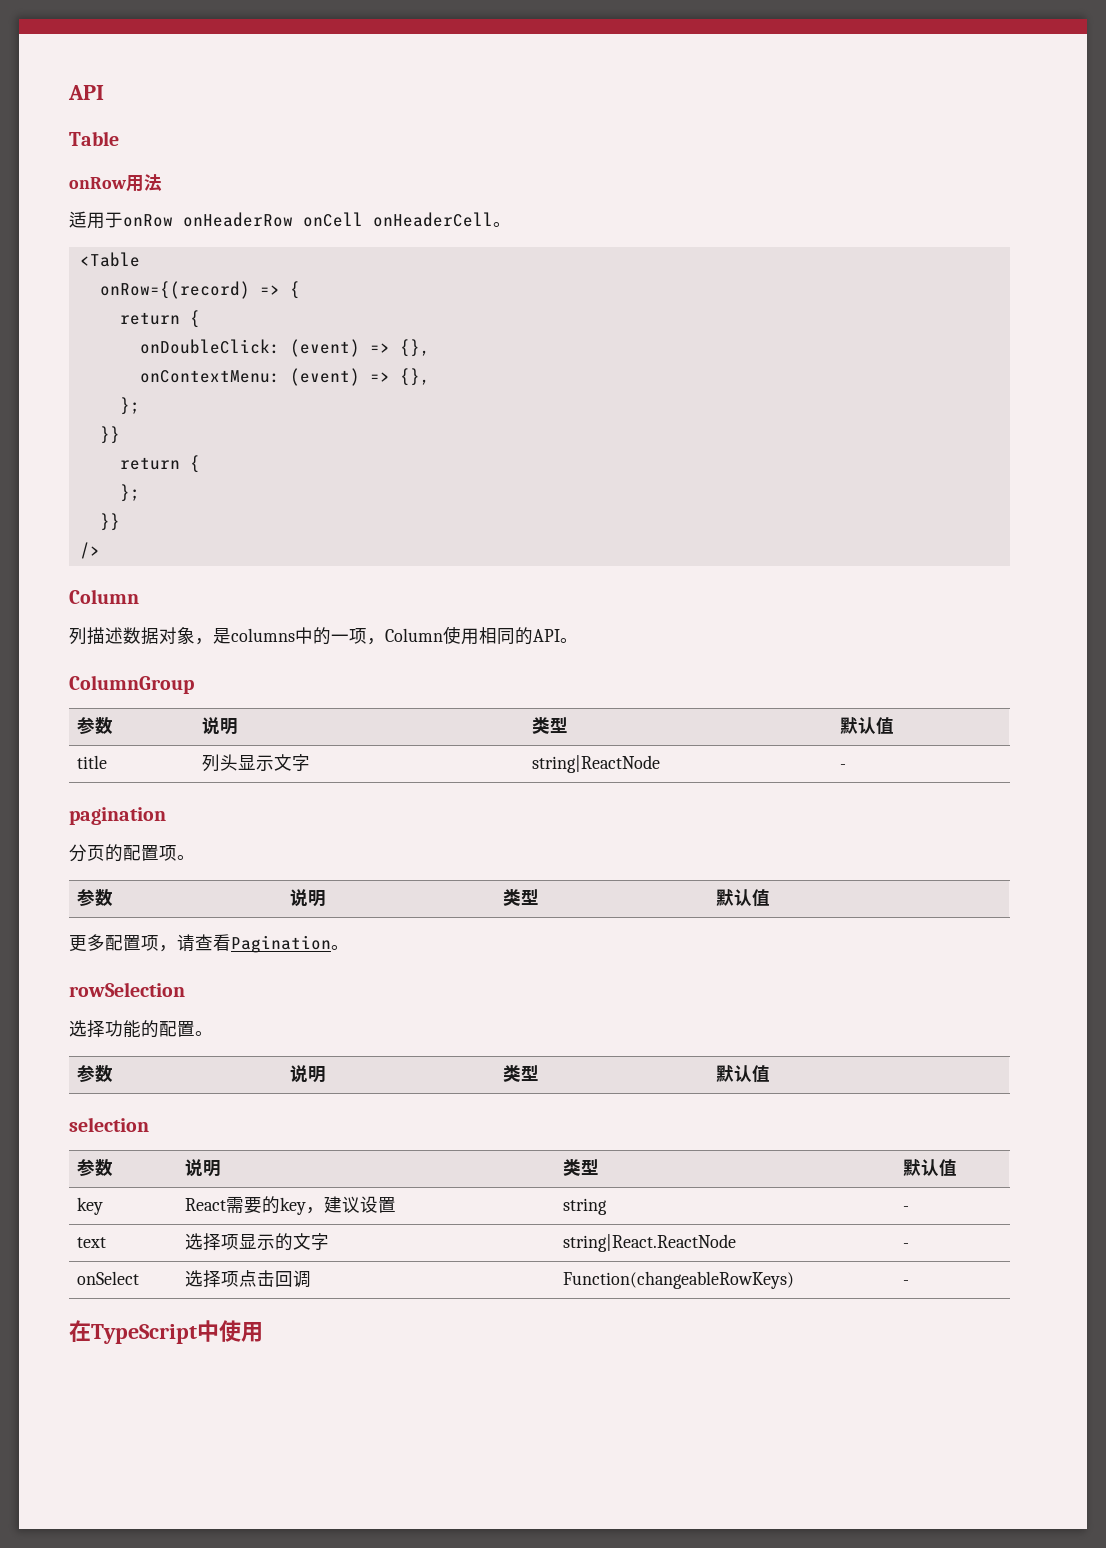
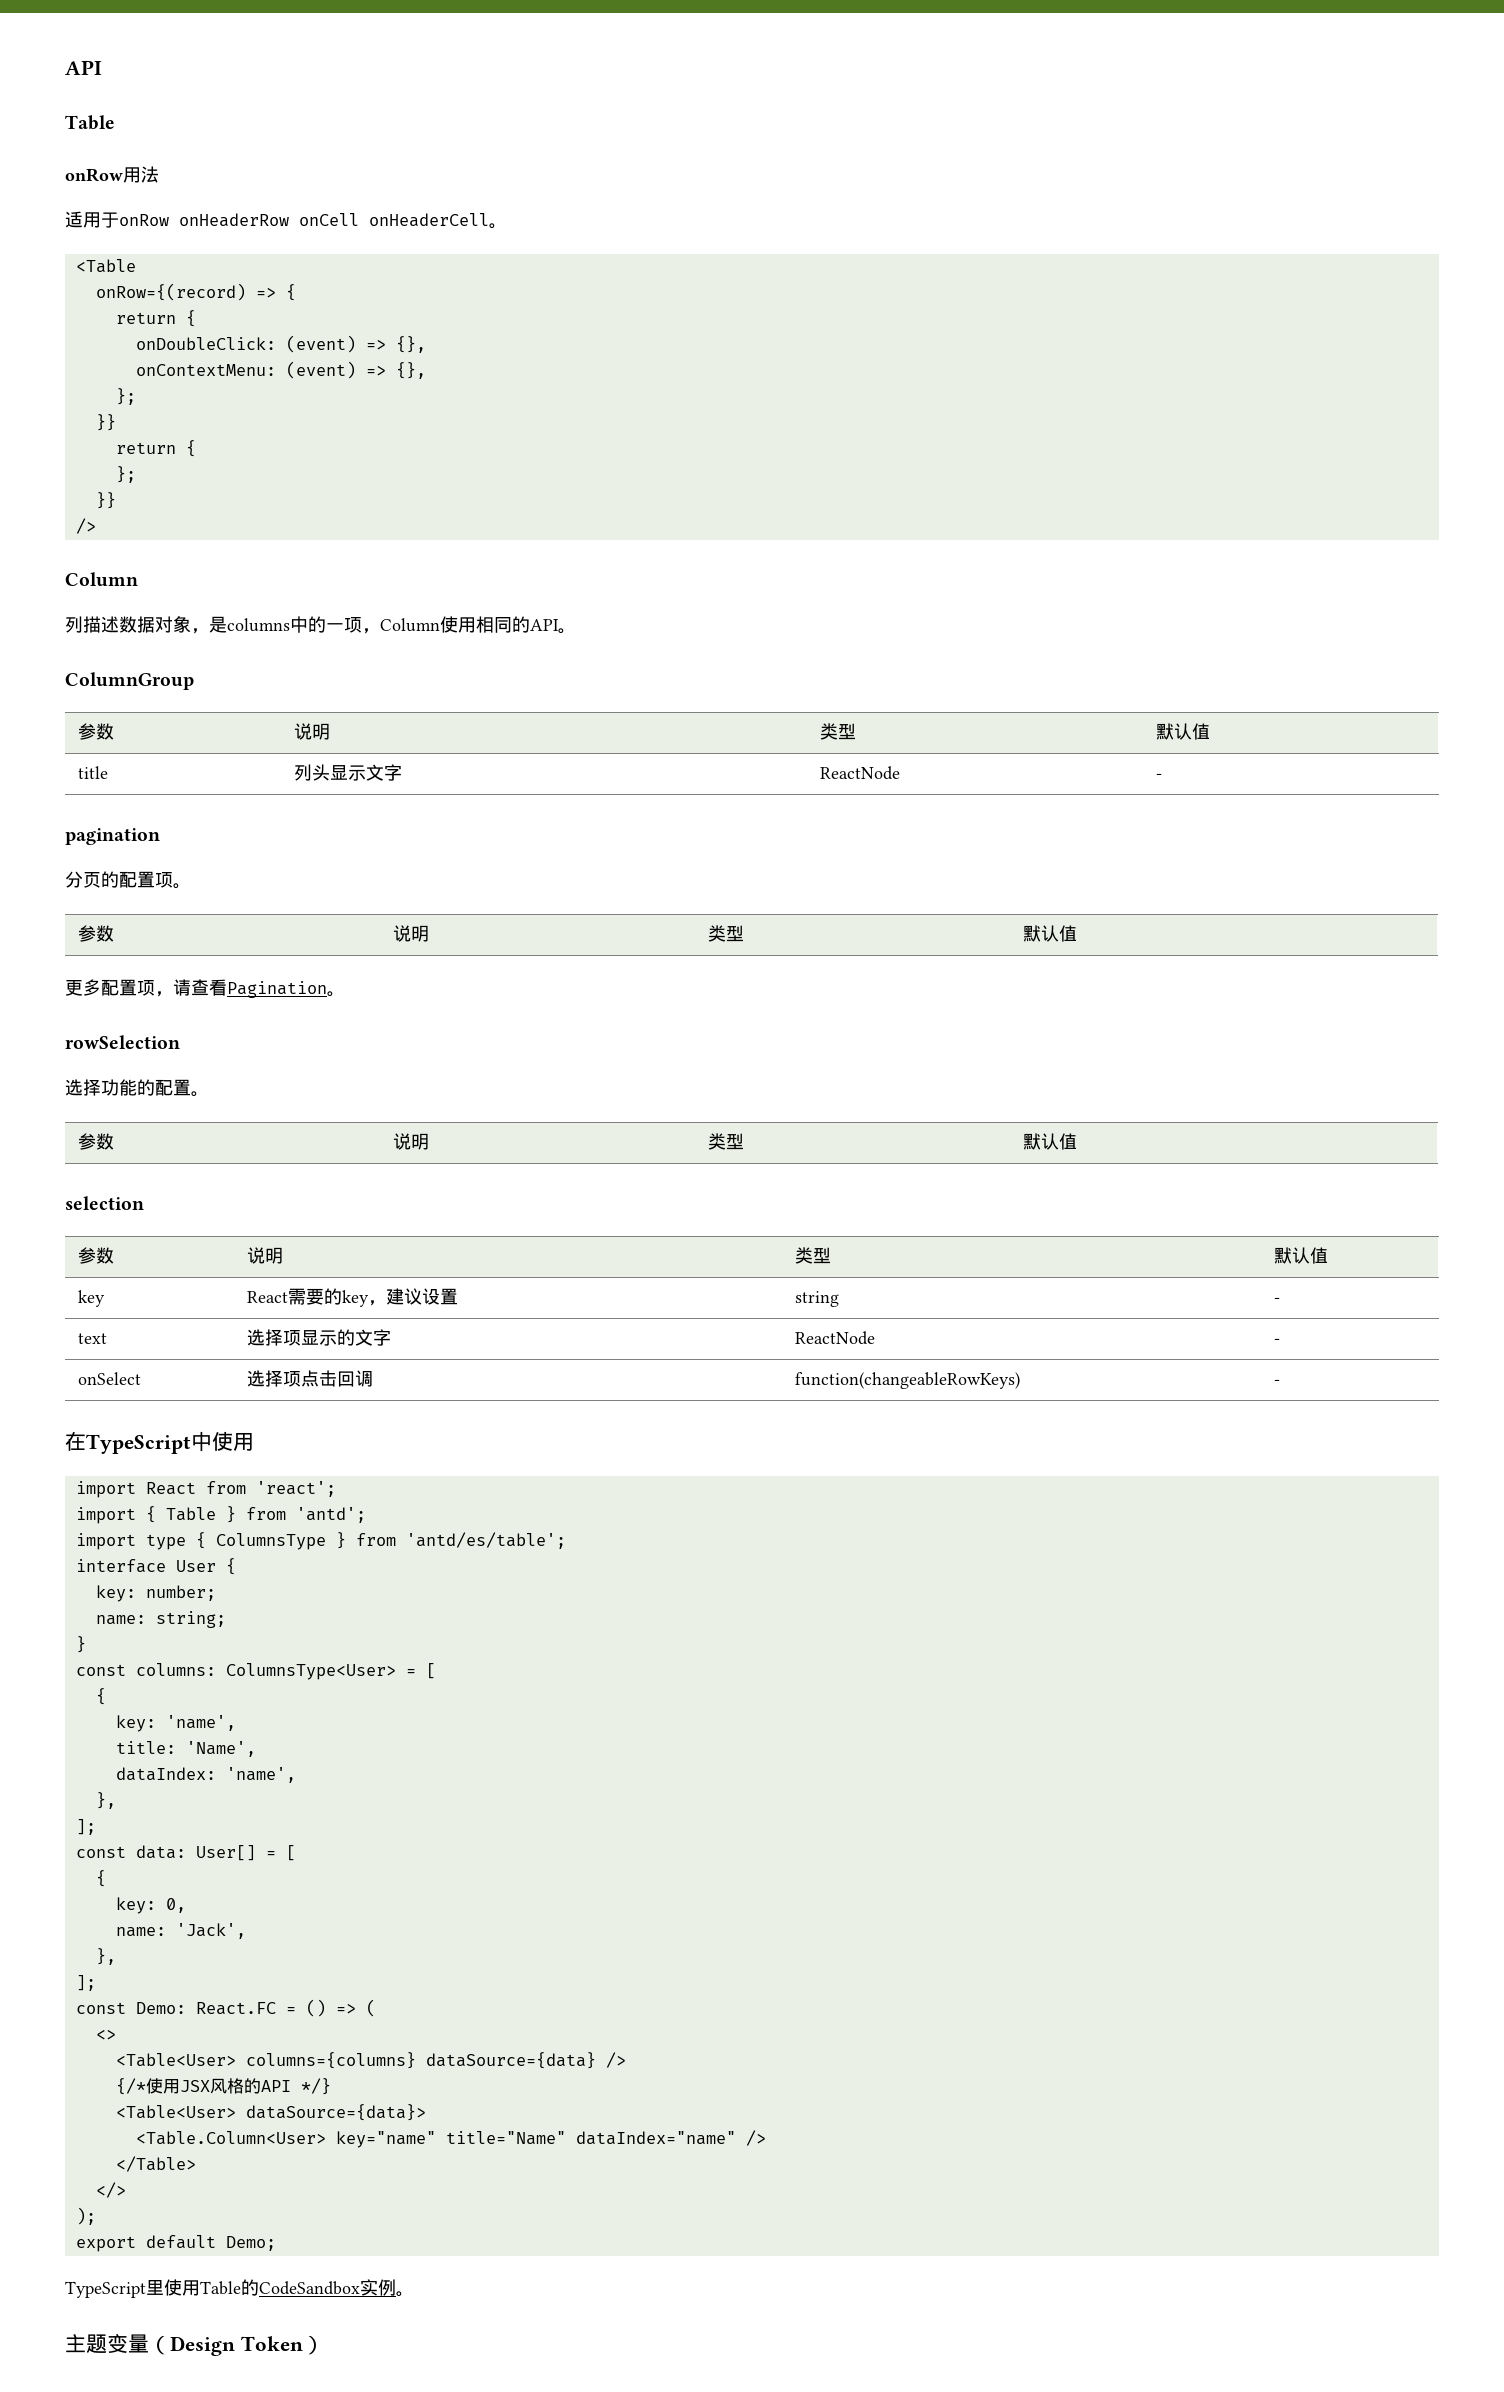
[532,755,661,773] string|ReactNode -> [819,766,900,780] ReactNode
[563,1234,737,1252] string|React.ReactNode -> [794,1331,875,1345] ReactNode
[563,1271,795,1289] Function(changeableRowKeys) -> [794,1372,1020,1389] function(changeableRowKeys)
(263, 1332) none -> [75,1481,336,1498] [75,1506,366,1524] [75,1532,566,1550] [75,1558,236,1575] [95,1585,216,1602] [95,1611,226,1628] [75,1636,86,1653] [75,1663,436,1680] [95,1688,106,1705] [115,1715,236,1732] [115,1741,256,1757] [115,1767,296,1783] [95,1792,116,1809] [75,1819,96,1835] [75,1845,296,1861] [95,1870,106,1887] [115,1897,186,1914] [115,1923,246,1939] [95,1948,116,1965] [75,1975,96,1991] [75,1999,376,2017] [95,2029,116,2040] [115,2052,626,2069] [115,2078,331,2095] [115,2104,426,2121] [135,2130,766,2148] [115,2156,196,2172] [95,2182,126,2198] [75,2207,96,2225] [75,2235,276,2252] [65,2279,414,2298] [65,2334,324,2356] // import React from 'react'; // import { Table } from 'antd'; // import type { ColumnsType } from 'antd/es/table'; // interface User { // key: number; // name: string; // } // const columns: ColumnsType<User> = [ // { // key: 'name', // title: 'Name', // dataIndex: 'name', // }, // ]; // const data: User[] = [ // { // key: 0, // name: 'Jack', // }, // ]; // const Demo: React.FC = () => ( // <> // <Table<User> columns={columns} dataSource={data} /> // {/*使用JSX风格的API */} // <Table<User> dataSource={data}> // <Table.Column<User> key="name" title="Name" dataIndex="name" /> // </Table> // </> // ); // export default Demo; // TypeScript里使用Table的CodeSandbox实例。 // 主题变量（Design Token）

